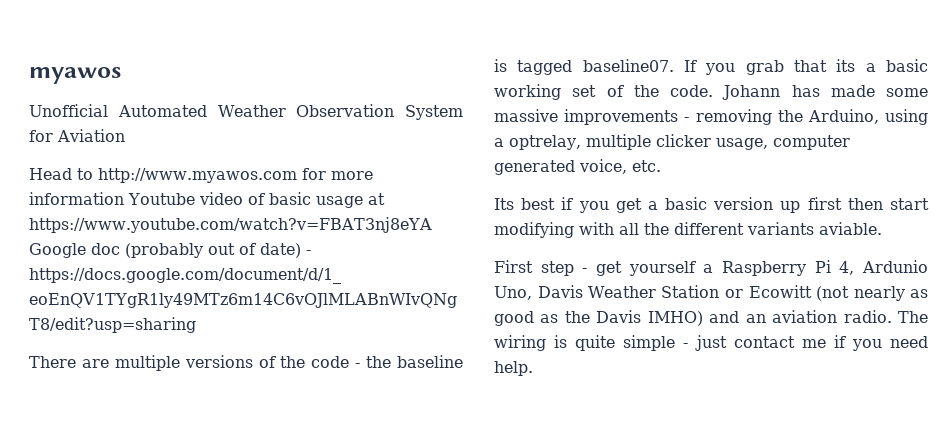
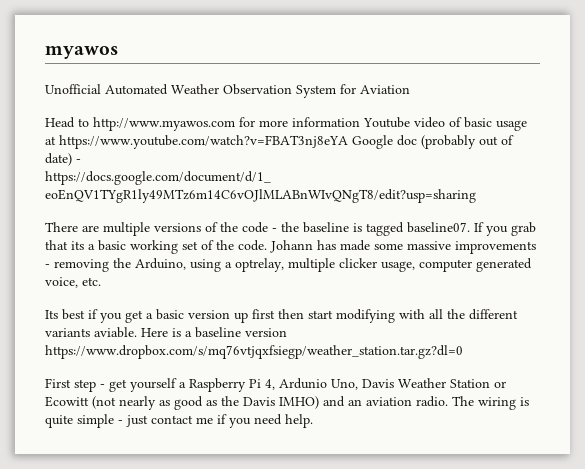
(882, 228) none -> [141,327,287,338] [45,345,463,359] Here is a baseline version https://www.dropbox.com/s/mq76vtjqxfsiegp/weather_station.tar.gz?dl=0

